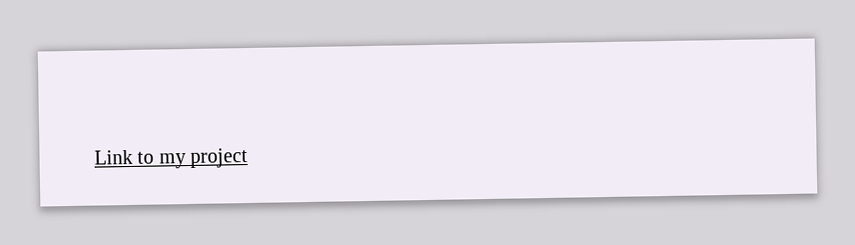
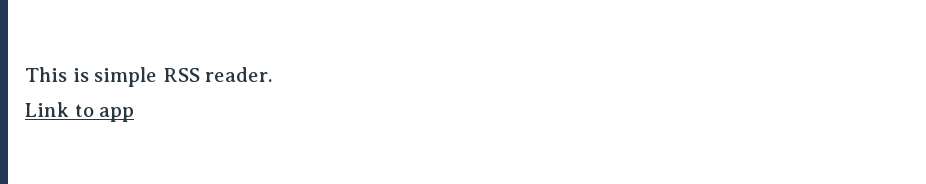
[94,148,249,169] Link to my project -> [25,67,273,87] [25,102,135,122] This is simple RSS reader. // Link to app

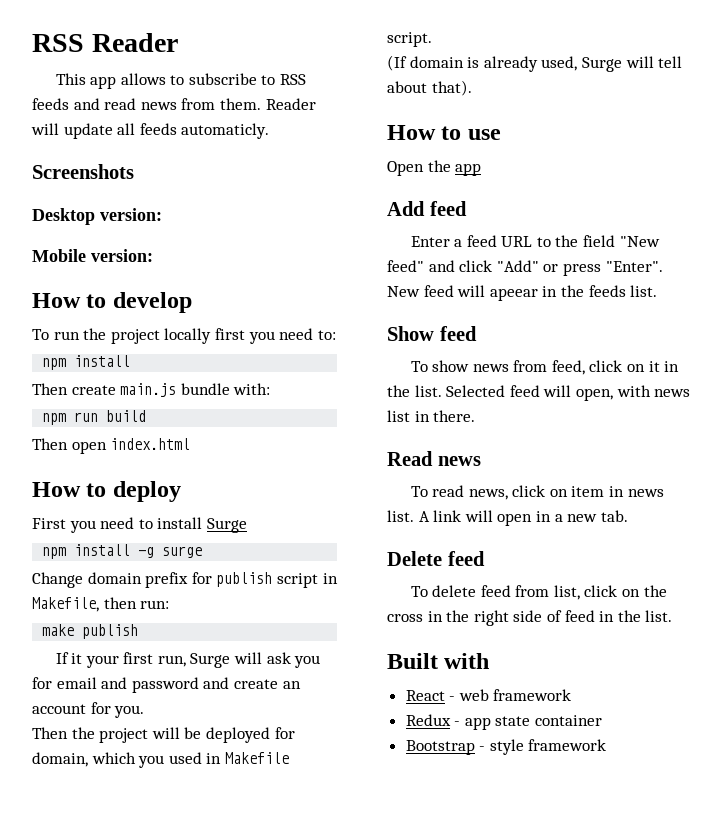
[25,67,273,87] [25,102,135,122] This is simple RSS reader. // Link to app -> [32,33,178,52] [55,73,307,89] [32,98,316,110] [31,123,270,139] [32,164,134,179] [32,208,162,225] [32,249,153,262] [32,292,192,313] [32,328,336,344] [42,355,131,370] [32,383,271,397] [42,410,147,425] [32,438,191,454] [32,481,181,502] [32,517,247,533] [42,544,203,559] [32,572,338,588] [32,597,170,612] [42,624,139,639] [55,652,321,668] [32,677,301,693] [32,702,145,718] [32,727,295,743] [32,752,289,768] [387,32,432,47] [387,55,683,72] [387,80,472,96] [387,125,501,140] [387,160,482,176] [387,201,467,216] [410,235,660,247] [387,260,663,276] [387,285,658,301] [387,326,477,341] [410,360,680,375] [387,385,691,401] [387,410,476,422] [387,451,481,466] [410,485,664,500] [387,510,628,526] [387,551,485,566] [410,585,667,600] [387,610,673,626] [387,653,490,669] [405,689,572,701] [405,714,603,730] [405,739,607,755] RSS Reader // This app allows to subscribe to RSS feeds and read news from them. Reader will update all feeds automaticly. // Screenshots // Desktop version: // Mobile version: // How to develop // To run the project locally first you need to: // npm install // Then create main.js bundle with: // npm run build // Then open index.html // How to deploy // First you need to install Surge // npm install -g surge // Change domain prefix for publish script in Makefile, then run: // make publish // If it your first run, Surge will ask you for email and password and create an account for you. // Then the project will be deployed for domain, which you used in Makefile script. // (If domain is already used, Surge will tell about that). // How to use // Open the app // Add feed // Enter a feed URL to the field "New feed" and click "Add" or press "Enter". New feed will apeear in the feeds list. // Show feed // To show news from feed, click on it in the list. Selected feed will open, with news list in there. // Read news // To read news, click on item in news list. A link will open in a new tab. // Delete feed // To delete feed from list, click on the cross in the right side of feed in the list. // Built with // React - web framework // Redux - app state container // Bootstrap - style framework

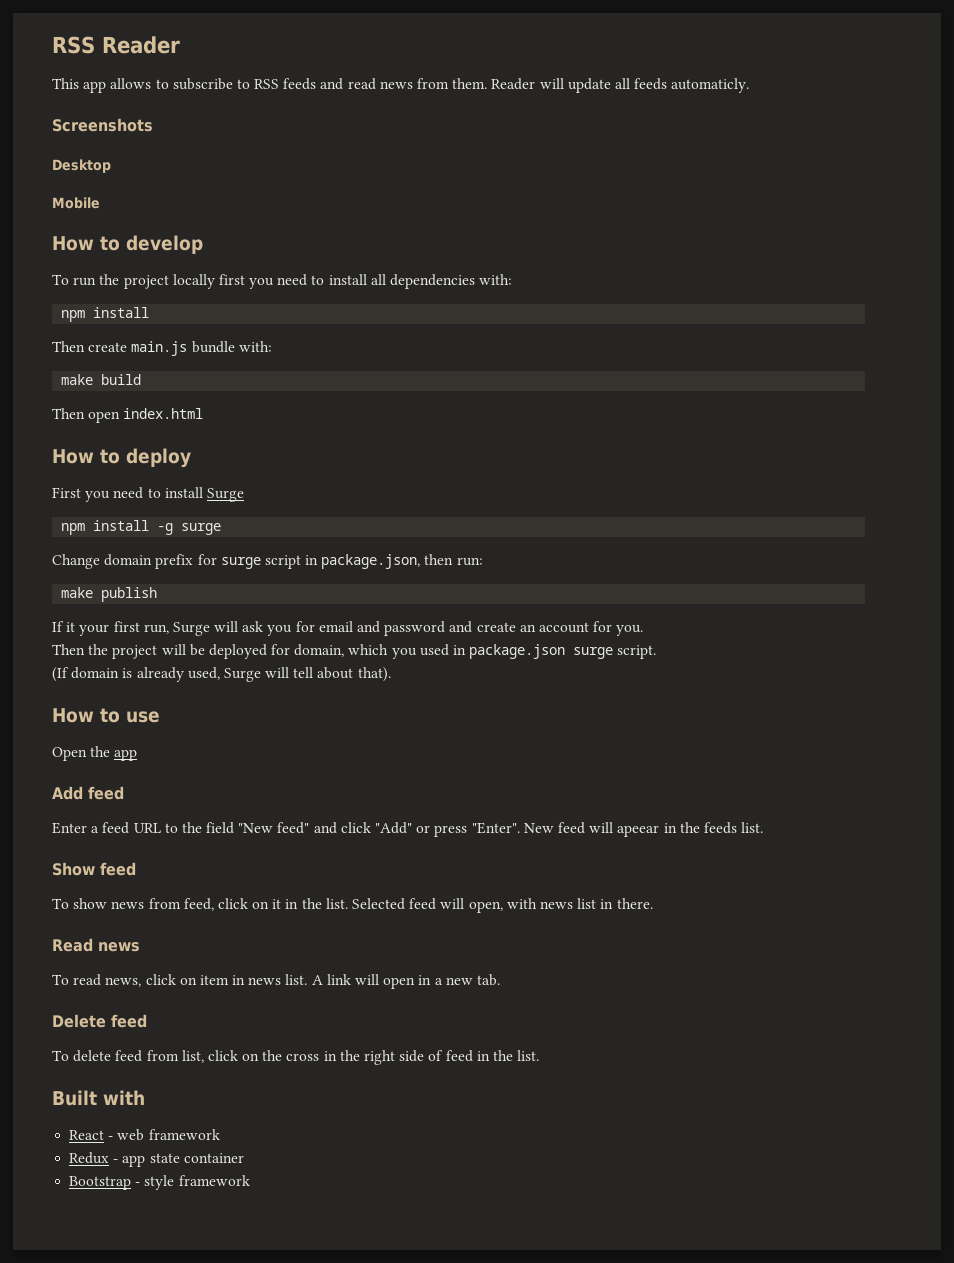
[100,208,162,221] version: -> (111, 166) none
[91,249,153,262] version: -> (100, 203) none
[317,330,336,340] to: -> [311,274,513,289] to install all dependencies with:
[42,412,99,425] npm run -> [61,374,94,385] make
[216,572,273,587] publish -> [220,557,261,569] surge
[32,597,99,612] Makefile, -> [321,554,421,569] package.json,
[224,752,289,764] Makefile -> [469,644,614,659] package.json surge

